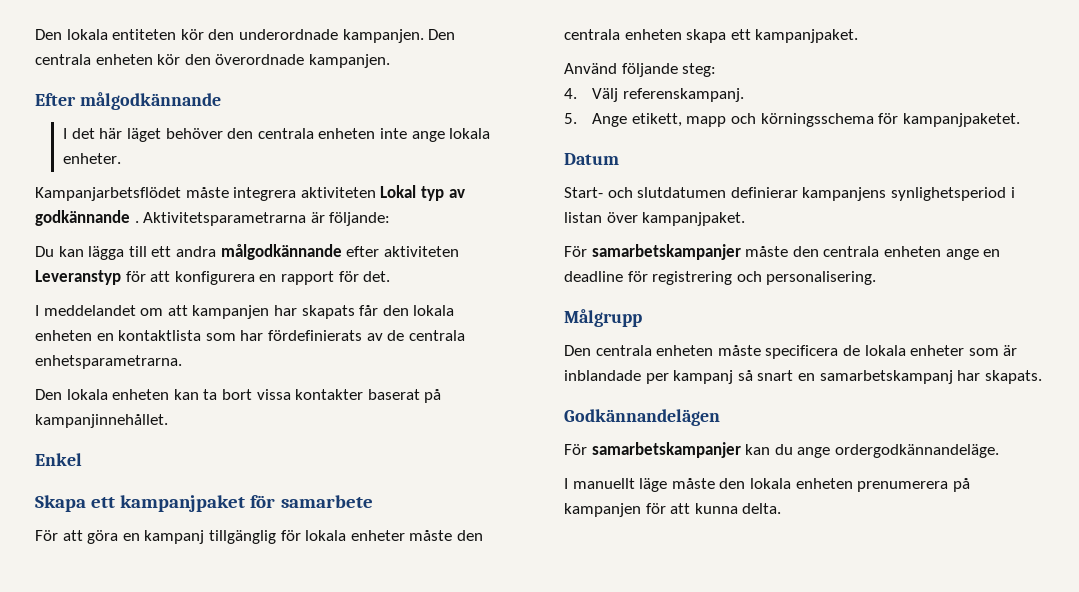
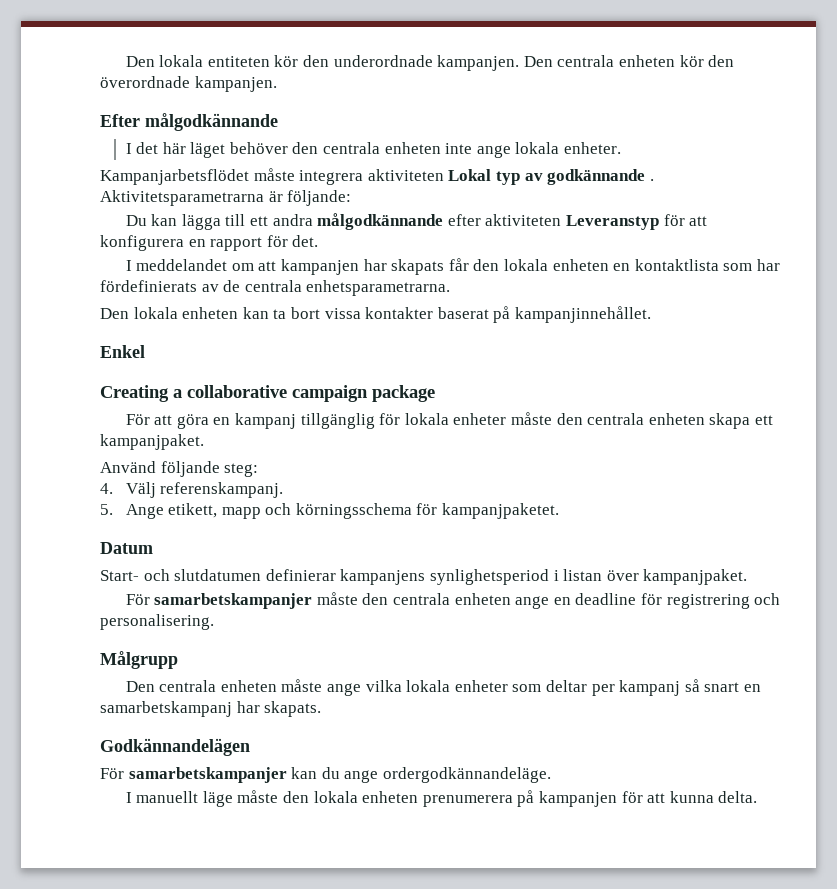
[35,495,373,512] Skapa ett kampanjpaket för samarbete -> [100,385,435,402] Creating a collaborative campaign package
[765,345,860,359] specificera de -> [327,680,402,696] ange vilka
[1003,345,1018,356] [564,370,641,381] är inblandade -> [546,680,588,692] deltar

